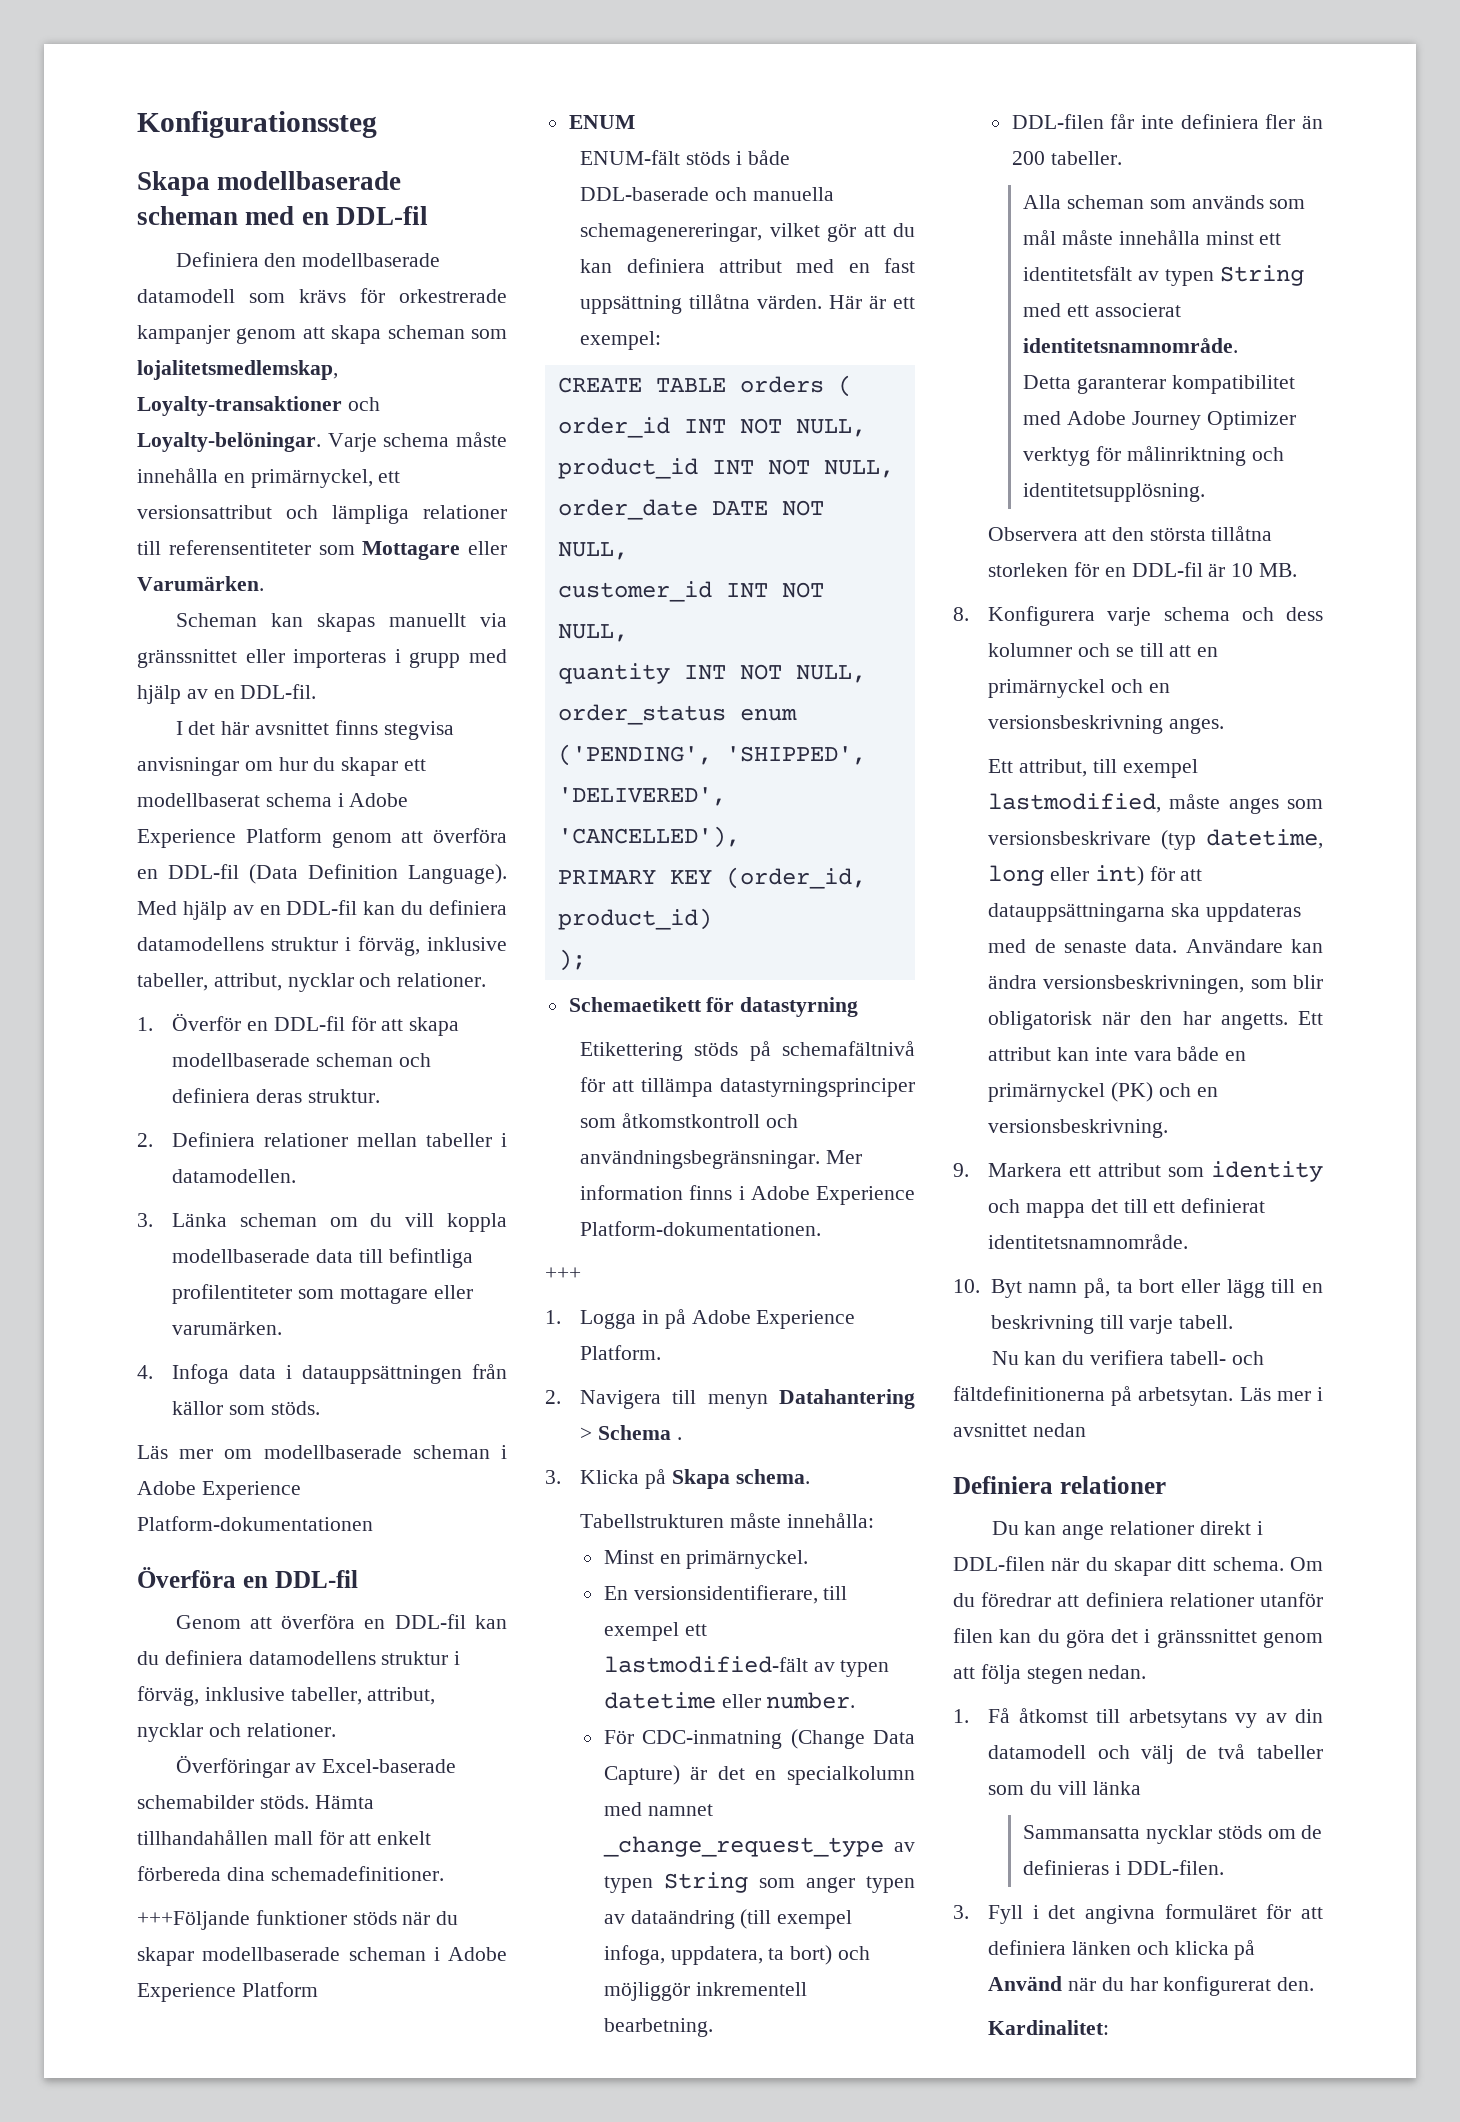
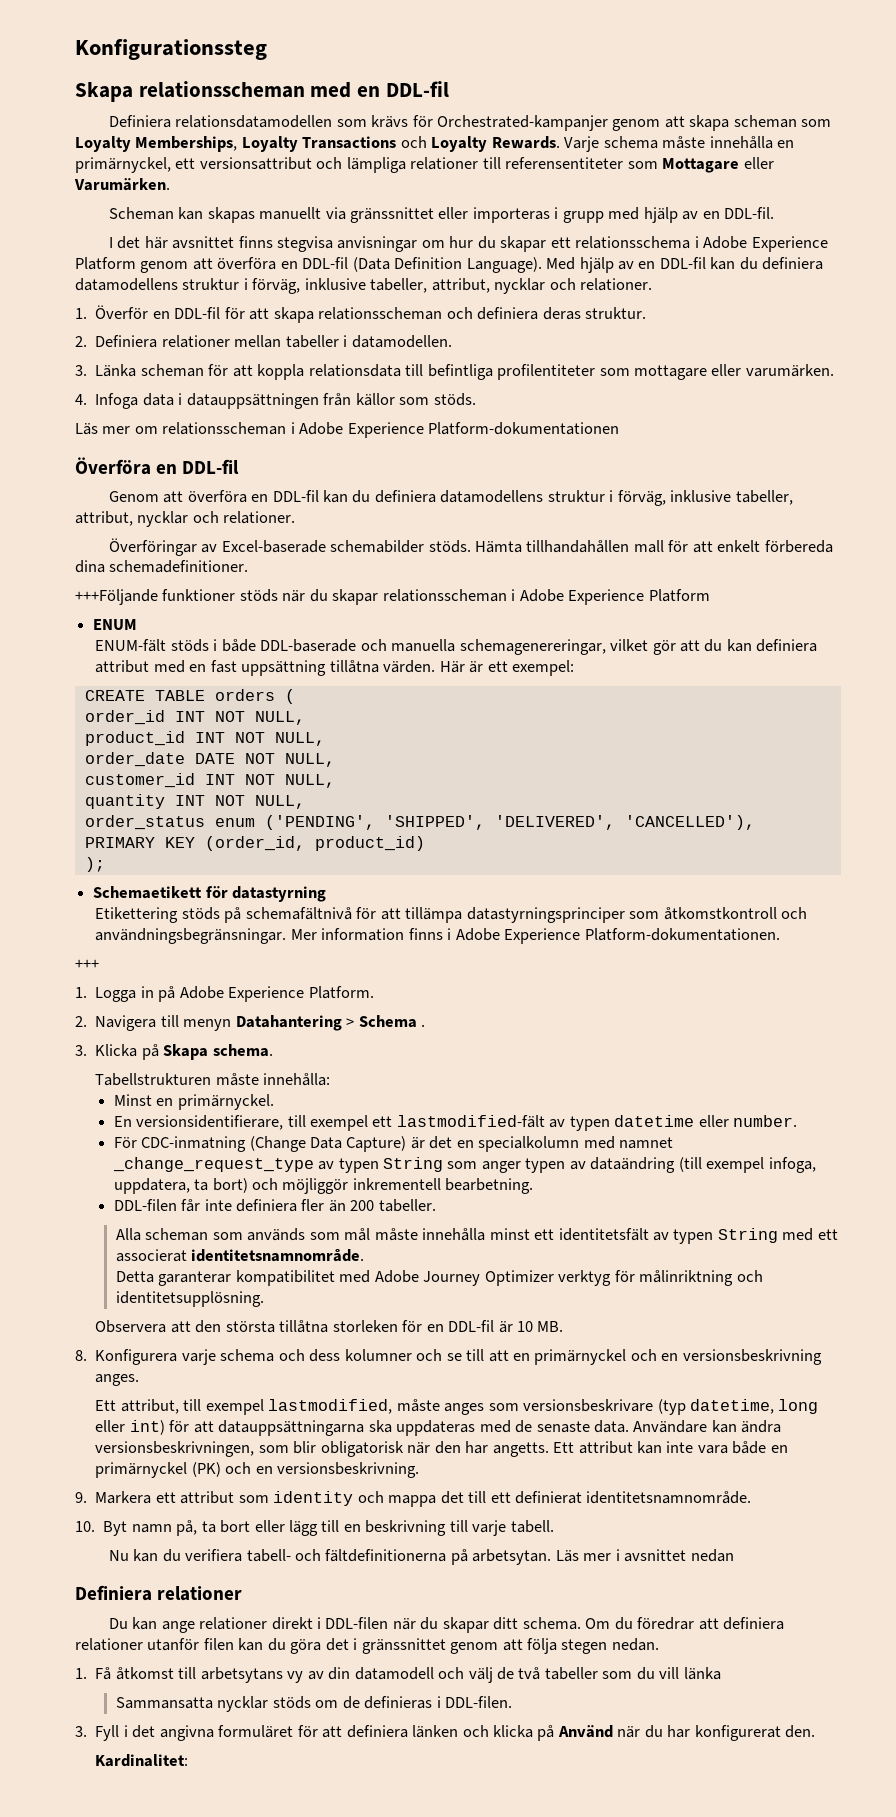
[217,171,402,190] [137,206,238,225] modellbaserade scheman -> [138,81,305,98] relationsscheman
[264,253,441,267] [137,289,235,303] den modellbaserade datamodell -> [175,115,333,128] relationsdatamodellen
[399,289,507,303] [137,325,230,344] orkestrerade kampanjer -> [437,115,609,131] Orchestrated-kampanjer
[137,360,338,380] [137,396,380,416] [137,432,321,452] lojalitetsmedlemskap, Loyalty-transaktioner och Loyalty-belöningar. -> [75,136,560,152] Loyalty Memberships, Loyalty Transactions och Loyalty Rewards.
[137,793,332,807] modellbaserat schema -> [575,236,691,249] relationsschema
[172,1053,393,1067] modellbaserade scheman -> [318,307,443,320] relationsscheman
[329,1213,507,1232] [172,1249,353,1263] om du vill koppla modellbaserade data -> [208,364,401,380] för att koppla relationsdata
[263,1445,490,1459] modellbaserade scheman -> [162,422,287,435] relationsscheman
[202,1947,426,1961] modellbaserade scheman -> [382,589,507,602] relationsscheman

